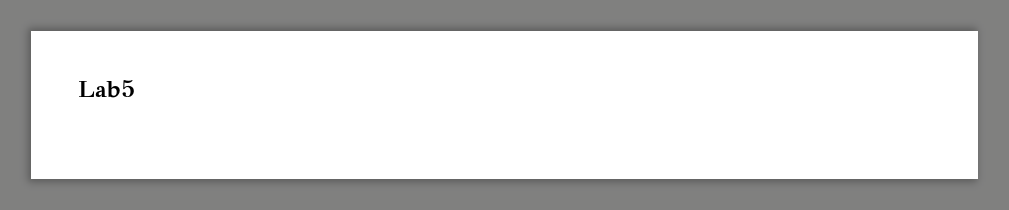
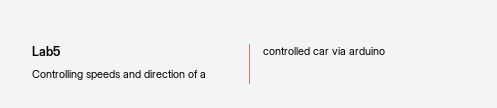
(135, 89) none -> [32,70,206,81] [263,47,385,55] // Controlling speeds and direction of a controlled car via arduino

